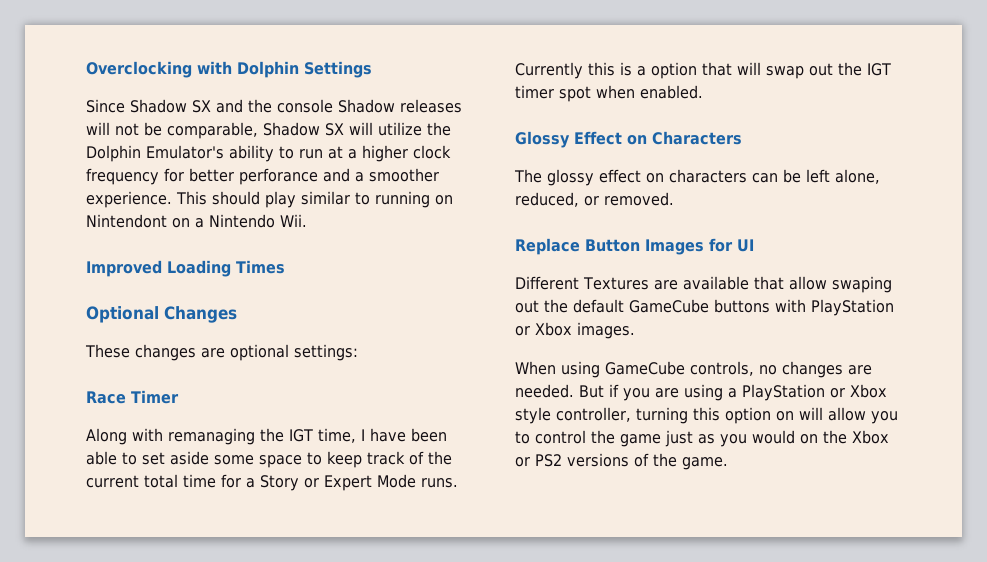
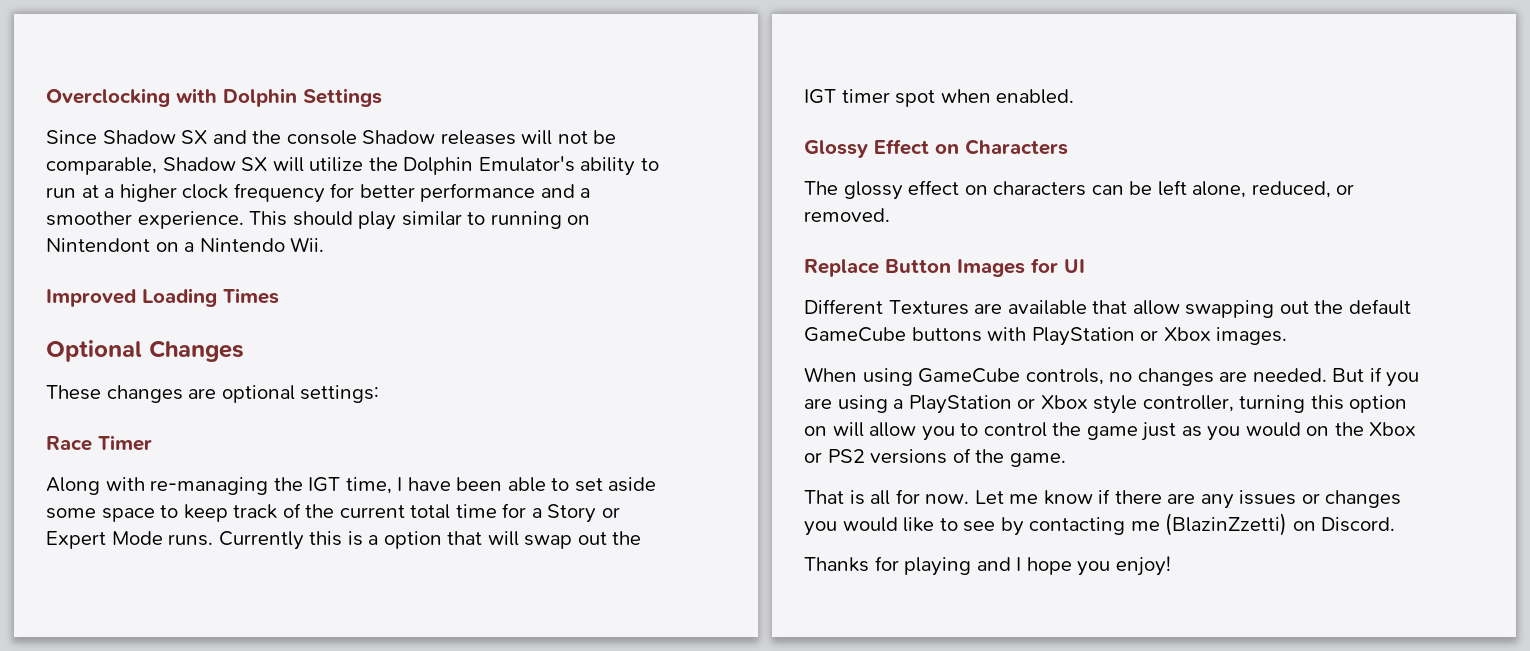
[239,168,318,185] perforance -> [420,183,536,202] performance
[168,428,255,445] remanaging -> [150,477,269,495] re-managing
[831,276,892,293] swaping -> [1185,300,1275,318] swapping
(728, 463) none -> [804,489,1402,509] [804,513,1396,536] [804,556,1171,576] // That is all for now. Let me know if there are any issues or changes you would like to see by contacting me (BlazinZzetti) on Discord. // Thanks for playing and I hope you enjoy!

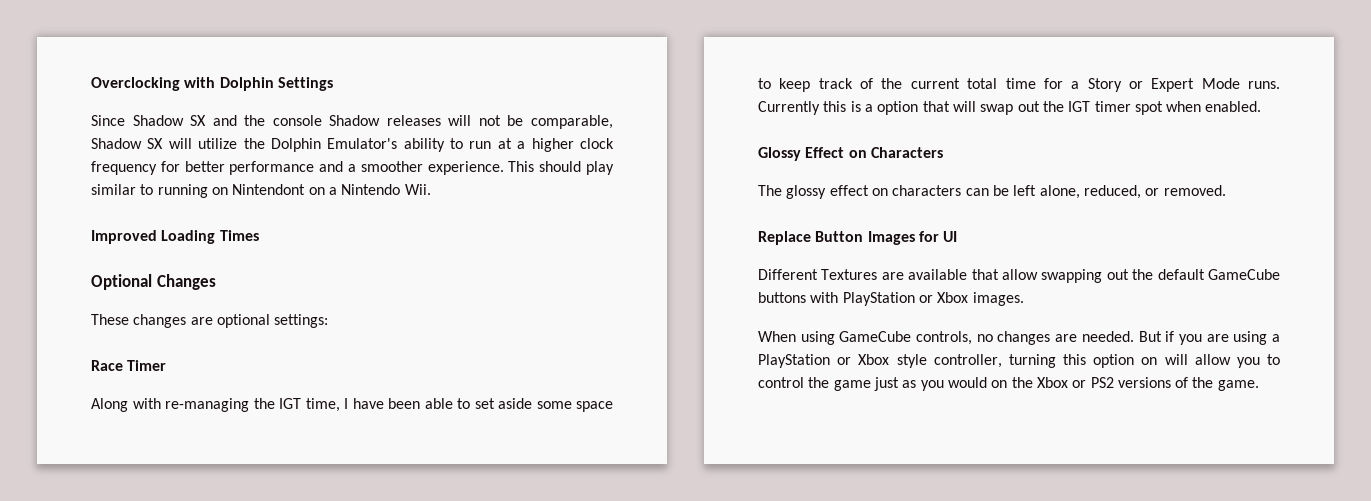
[804,489,1402,509] [804,513,1396,536] [804,556,1171,576] // That is all for now. Let me know if there are any issues or changes you would like to see by contacting me (BlazinZzetti) on Discord. // Thanks for playing and I hope you enjoy! -> (1259, 385) none

